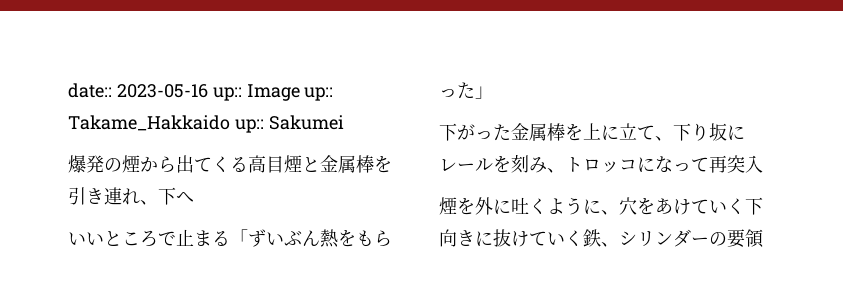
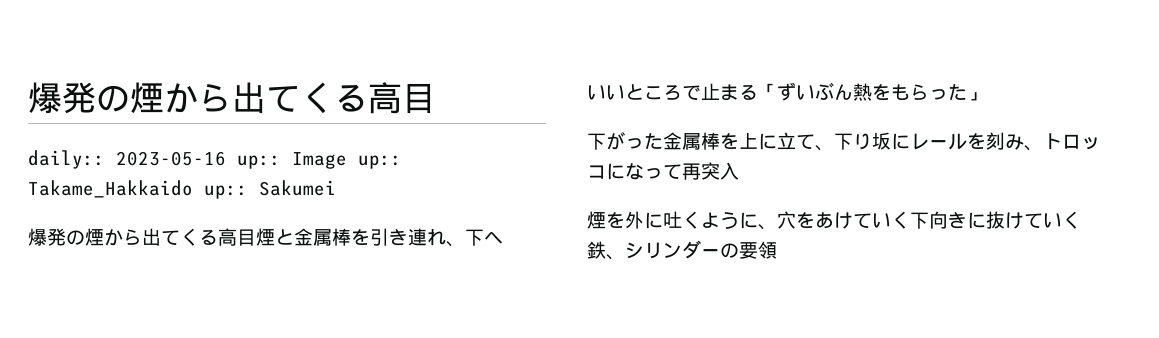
[68,83,112,98] date:: -> [28,82,436,114] [28,150,105,169] 爆発の煙から出てくる高目 // daily::

